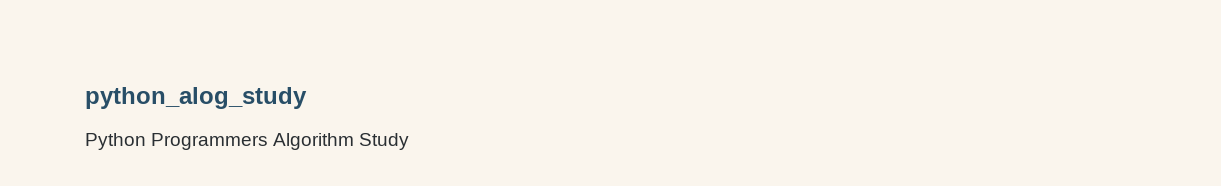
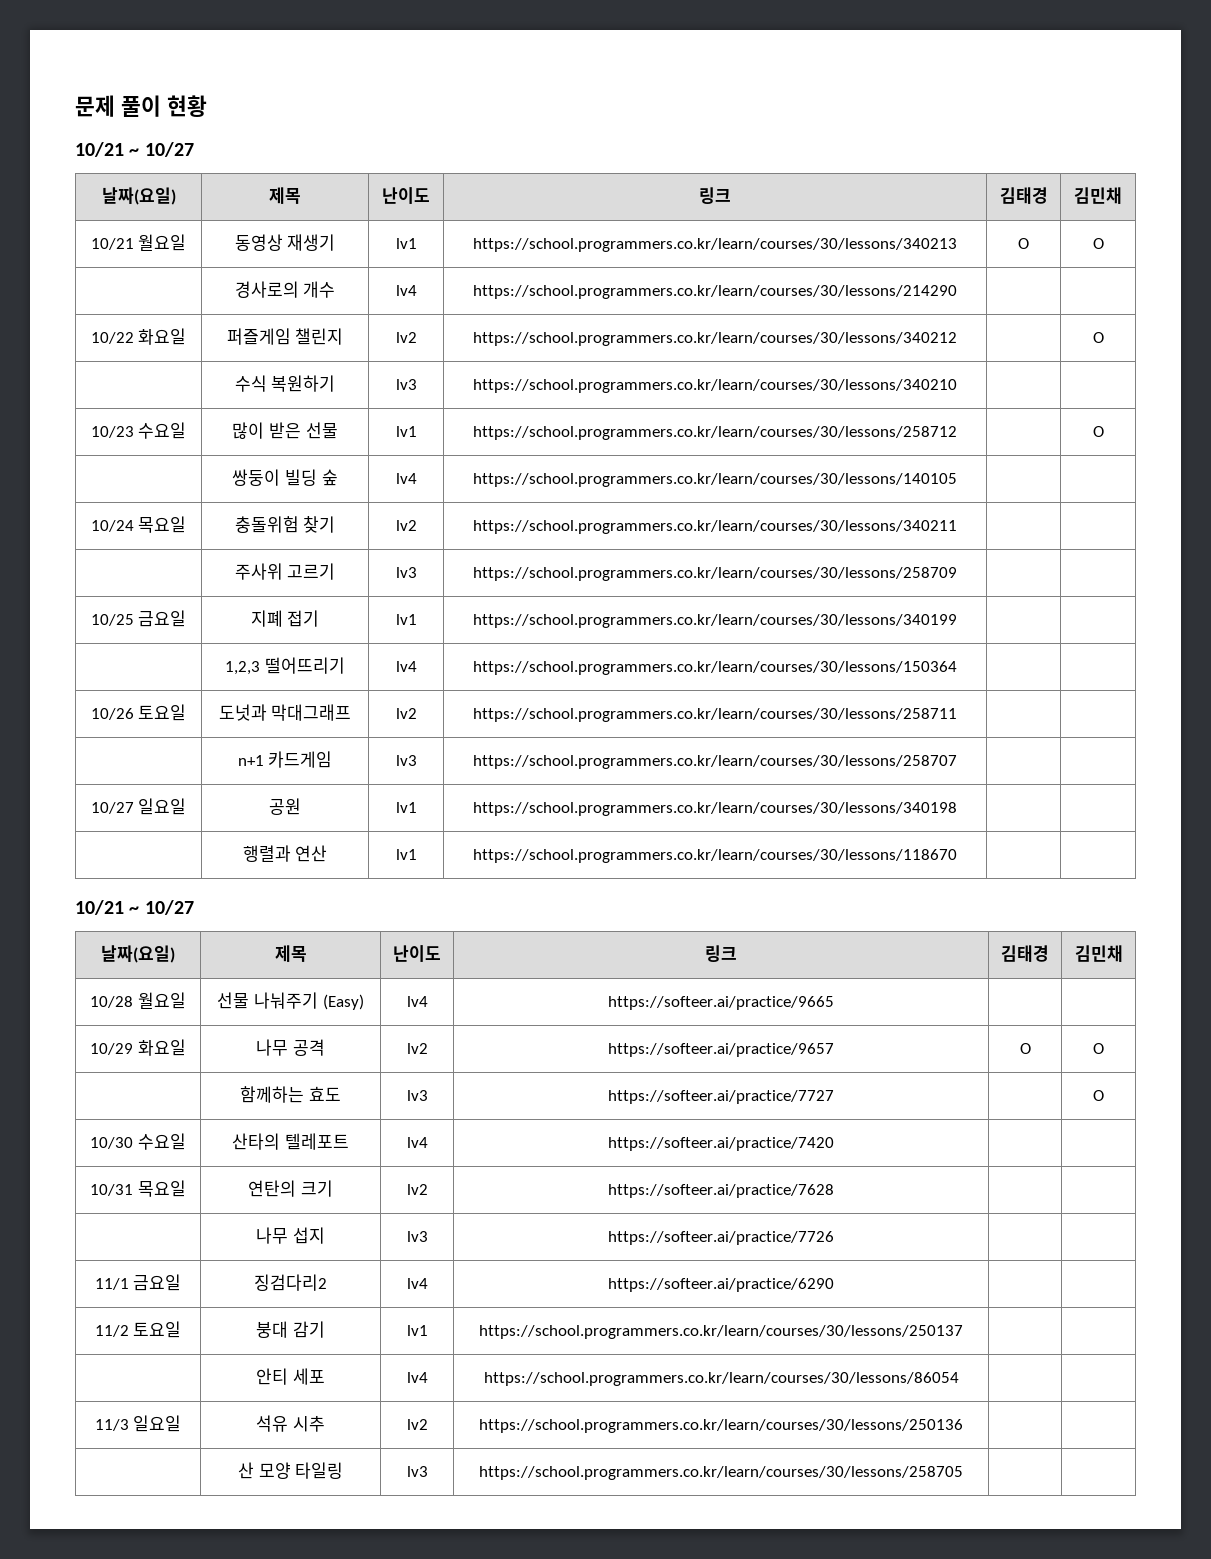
[85,87,307,109] [85,133,410,150] python_alog_study // Python Programmers Algorithm Study -> [75,95,207,117] [75,142,194,157] [101,187,176,205] [269,187,301,204] [382,187,430,204] [699,187,731,204] [999,187,1048,204] [1074,187,1122,204] [90,234,187,251] [234,234,336,251] [395,238,417,249] [473,238,957,252] [1018,238,1029,249] [1092,238,1104,249] [234,281,336,298] [395,285,417,296] [473,285,957,299] [90,328,187,345] [226,328,344,345] [395,332,417,343] [473,332,957,346] [1092,332,1104,343] [234,375,336,392] [395,379,417,390] [473,379,957,393] [90,422,187,439] [232,422,338,439] [395,426,417,437] [473,426,957,440] [1092,426,1104,437] [232,469,338,486] [395,473,417,484] [473,473,957,487] [90,516,187,533] [234,516,336,533] [395,520,417,531] [473,520,957,534] [234,563,336,580] [395,567,417,578] [473,567,957,581] [90,610,187,627] [250,610,320,627] [395,614,417,625] [473,614,957,628] [225,657,345,675] [395,661,417,672] [473,661,957,675] [90,704,187,721] [218,704,352,721] [395,708,417,719] [473,708,957,722] [237,751,333,768] [395,755,417,766] [473,755,957,769] [90,798,187,815] [269,798,301,815] [395,802,417,813] [473,802,957,816] [242,845,328,862] [395,849,417,860] [473,849,957,863] [75,900,194,915] [101,945,175,963] [274,945,307,962] [393,945,441,962] [705,945,737,962] [1001,945,1049,962] [1074,945,1123,962] [90,992,186,1009] [217,992,364,1010] [406,996,428,1007] [608,996,834,1010] [90,1039,186,1056] [256,1039,325,1056] [406,1043,428,1054] [608,1043,834,1057] [1019,1043,1031,1054] [1093,1043,1104,1054] [240,1086,341,1103] [406,1090,428,1101] [608,1090,834,1104] [1093,1090,1104,1101] [90,1133,186,1150] [232,1133,349,1150] [406,1137,428,1148] [608,1137,834,1151] [90,1180,186,1197] [248,1180,333,1197] [406,1184,428,1195] [608,1184,834,1198] [256,1227,325,1244] [406,1231,428,1242] [608,1231,834,1245] [94,1274,182,1291] [254,1274,327,1291] [406,1278,428,1289] [608,1278,834,1292] [94,1321,182,1338] [256,1321,325,1338] [406,1325,428,1336] [479,1325,963,1339] [256,1368,325,1385] [406,1372,428,1383] [483,1372,959,1386] [94,1415,182,1432] [256,1415,325,1432] [406,1419,428,1430] [479,1419,963,1433] [237,1462,344,1479] [406,1466,428,1477] [479,1466,963,1480] 문제 풀이 현황 // 10/21 ~ 10/27 // 날짜(요일) | 제목 | 난이도 | 링크 | 김태경 | 김민채 // 10/21 월요일 | 동영상 재생기 | lv1 | https://school.programmers.co.kr/learn/courses/30/lessons/340213 | O | O // | 경사로의 개수 | lv4 | https://school.programmers.co.kr/learn/courses/30/lessons/214290 | | // 10/22 화요일 | 퍼즐게임 챌린지 | lv2 | https://school.programmers.co.kr/learn/courses/30/lessons/340212 | | O // | 수식 복원하기 | lv3 | https://school.programmers.co.kr/learn/courses/30/lessons/340210 | | // 10/23 수요일 | 많이 받은 선물 | lv1 | https://school.programmers.co.kr/learn/courses/30/lessons/258712 | | O // | 쌍둥이 빌딩 숲 | lv4 | https://school.programmers.co.kr/learn/courses/30/lessons/140105 | | // 10/24 목요일 | 충돌위험 찾기 | lv2 | https://school.programmers.co.kr/learn/courses/30/lessons/340211 | | // | 주사위 고르기 | lv3 | https://school.programmers.co.kr/learn/courses/30/lessons/258709 | | // 10/25 금요일 | 지폐 접기 | lv1 | https://school.programmers.co.kr/learn/courses/30/lessons/340199 | | // | 1,2,3 떨어뜨리기 | lv4 | https://school.programmers.co.kr/learn/courses/30/lessons/150364 | | // 10/26 토요일 | 도넛과 막대그래프 | lv2 | https://school.programmers.co.kr/learn/courses/30/lessons/258711 | | // | n+1 카드게임 | lv3 | https://school.programmers.co.kr/learn/courses/30/lessons/258707 | | // 10/27 일요일 | 공원 | lv1 | https://school.programmers.co.kr/learn/courses/30/lessons/340198 | | // | 행렬과 연산 | lv1 | https://school.programmers.co.kr/learn/courses/30/lessons/118670 | | // 10/21 ~ 10/27 // 날짜(요일) | 제목 | 난이도 | 링크 | 김태경 | 김민채 // 10/28 월요일 | 선물 나눠주기 (Easy) | lv4 | https://softeer.ai/practice/9665 | | // 10/29 화요일 | 나무 공격 | lv2 | https://softeer.ai/practice/9657 | O | O // | 함께하는 효도 | lv3 | https://softeer.ai/practice/7727 | | O // 10/30 수요일 | 산타의 텔레포트 | lv4 | https://softeer.ai/practice/7420 | | // 10/31 목요일 | 연탄의 크기 | lv2 | https://softeer.ai/practice/7628 | | // | 나무 섭지 | lv3 | https://softeer.ai/practice/7726 | | // 11/1 금요일 | 징검다리2 | lv4 | https://softeer.ai/practice/6290 | | // 11/2 토요일 | 붕대 감기 | lv1 | https://school.programmers.co.kr/learn/courses/30/lessons/250137 | | // | 안티 세포 | lv4 | https://school.programmers.co.kr/learn/courses/30/lessons/86054 | | // 11/3 일요일 | 석유 시추 | lv2 | https://school.programmers.co.kr/learn/courses/30/lessons/250136 | | // | 산 모양 타일링 | lv3 | https://school.programmers.co.kr/learn/courses/30/lessons/258705 | |

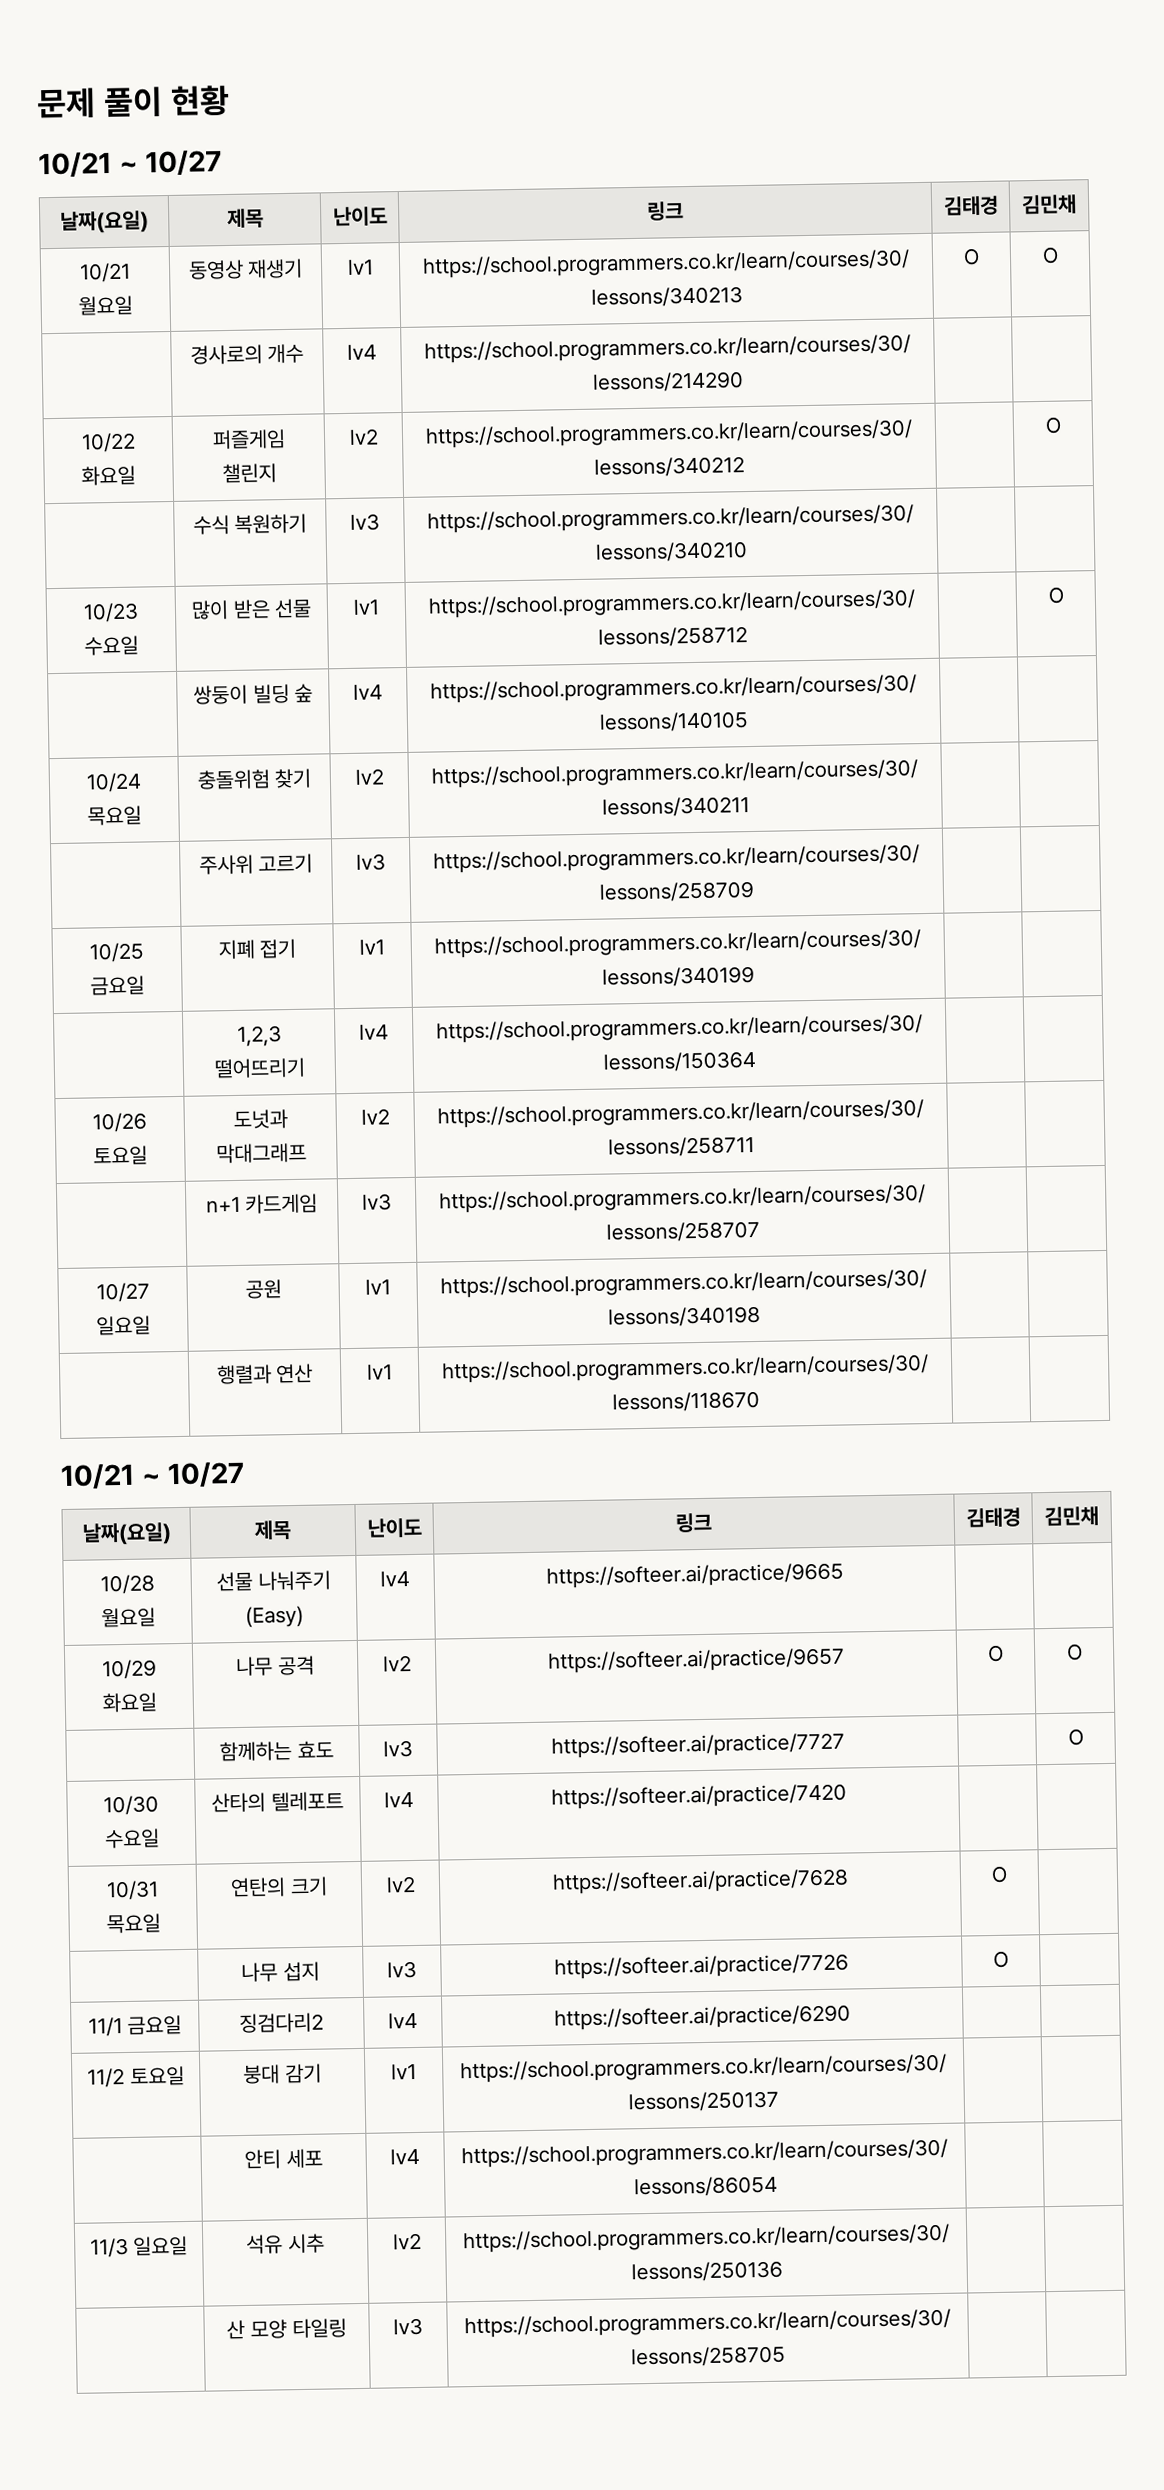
(834, 1191) none -> [991,1865,1008,1884] O
(834, 1238) none -> [993,1950,1009,1968] O

